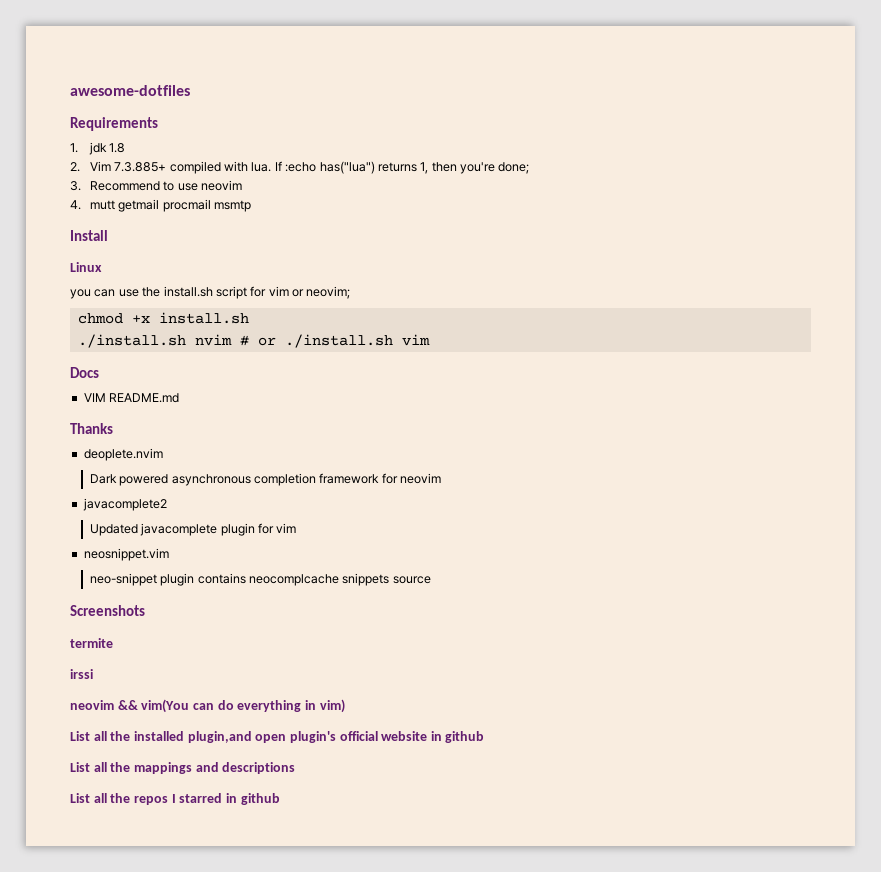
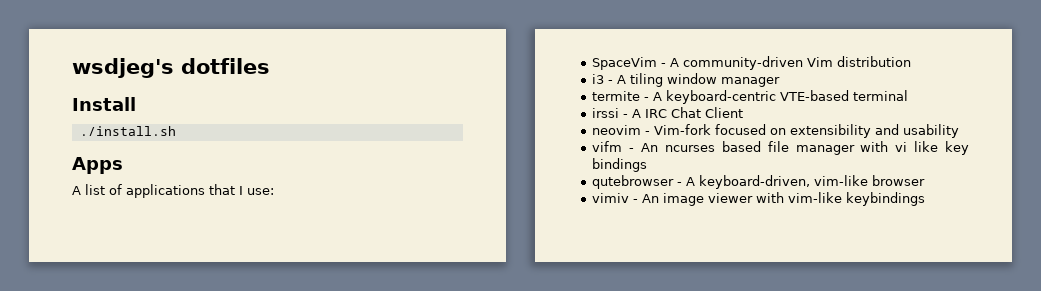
[70,85,190,96] [70,117,158,131] [70,142,126,155] [70,161,530,174] [70,180,243,191] [70,199,252,212] [70,230,108,241] [70,262,102,272] [70,286,351,299] [77,312,249,324] [77,334,430,348] [70,367,99,378] [83,393,180,403] [70,423,113,434] [83,448,163,461] [89,473,442,486] [82,498,167,511] [89,523,297,536] [83,548,169,561] [89,573,431,586] [70,605,145,616] [70,638,113,648] [70,669,93,679] [70,699,345,713] [70,731,485,743] [70,762,296,774] [70,793,280,805] awesome-dotfiles // Requirements // 1. jdk 1.8 // 2. Vim 7.3.885+ compiled with lua. If :echo has("lua") returns 1, then you're done; // 3. Recommend to use neovim // 4. mutt getmail procmail msmtp // Install // Linux // you can use the install.sh script for vim or neovim; // chmod +x install.sh // ./install.sh nvim # or ./install.sh vim // Docs // VIM README.md // Thanks // deoplete.nvim // Dark powered asynchronous completion framework for neovim // javacomplete2 // Updated javacomplete plugin for vim // neosnippet.vim // neo-snippet plugin contains neocomplcache snippets source // Screenshots // termite // irssi // neovim && vim(You can do everything in vim) // List all the installed plugin,and open plugin's official website in github // List all the mappings and descriptions // List all the repos I starred in github -> [72,58,270,78] [72,97,136,111] [79,126,176,136] [72,157,123,174] [72,184,274,198] [592,56,912,70] [592,73,781,87] [592,90,909,104] [592,107,744,118] [592,124,960,138] [592,141,969,155] [592,158,648,172] [592,175,926,189] [592,192,926,206] wsdjeg's dotfiles // Install // ./install.sh // Apps // A list of applications that I use: // SpaceVim - A community-driven Vim distribution // i3 - A tiling window manager // termite - A keyboard-centric VTE-based terminal // irssi - A IRC Chat Client // neovim - Vim-fork focused on extensibility and usability // vifm - An ncurses based file manager with vi like key bindings // qutebrowser - A keyboard-driven, vim-like browser // vimiv - An image viewer with vim-like keybindings

